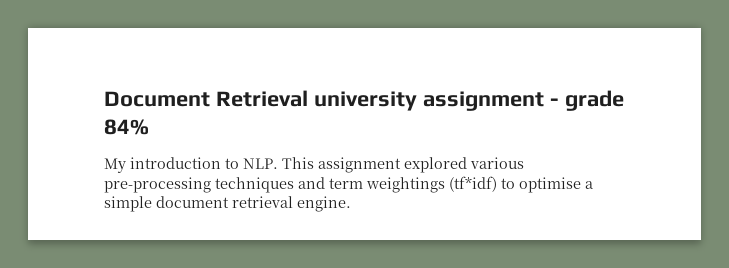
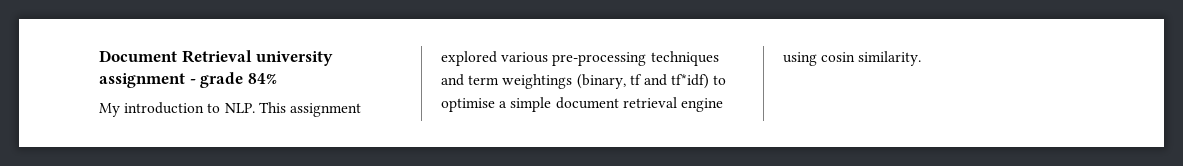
[449,176,497,192] (tf*idf) -> [576,74,710,89] (binary, tf and tf*idf)
[297,196,351,212] engine. -> [680,98,723,112] [783,51,922,66] engine using cosin similarity.

